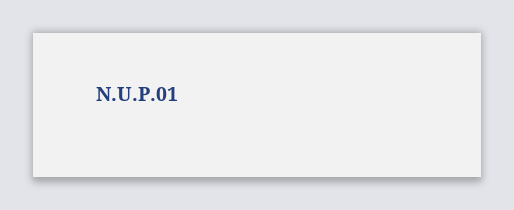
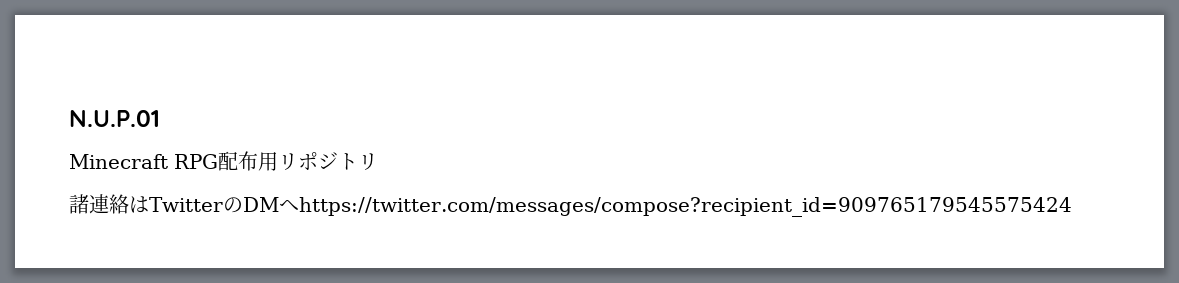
(178, 94) none -> [69,151,378,171] [69,194,1072,217] // Minecraft RPG配布用リポジトリ // 諸連絡はTwitterのDMへhttps://twitter.com/messages/compose?recipient_id=909765179545575424

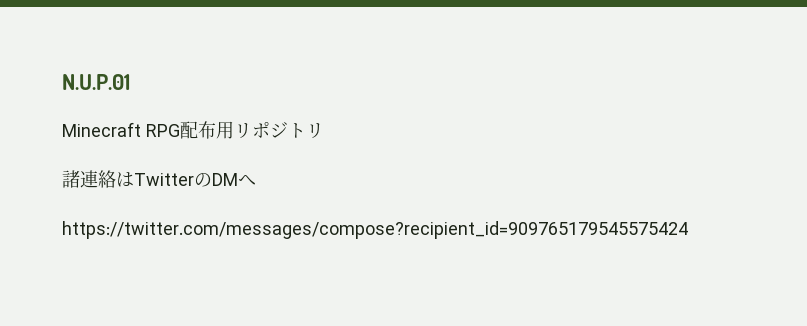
(299, 205) none -> (256, 180) //

